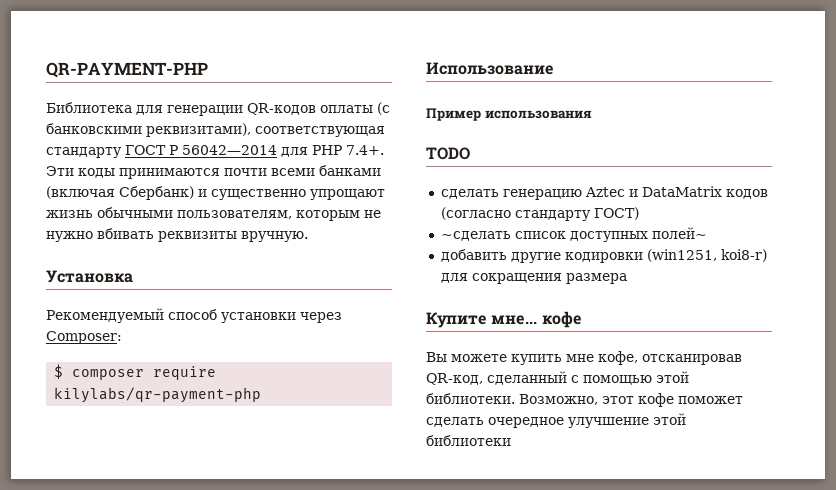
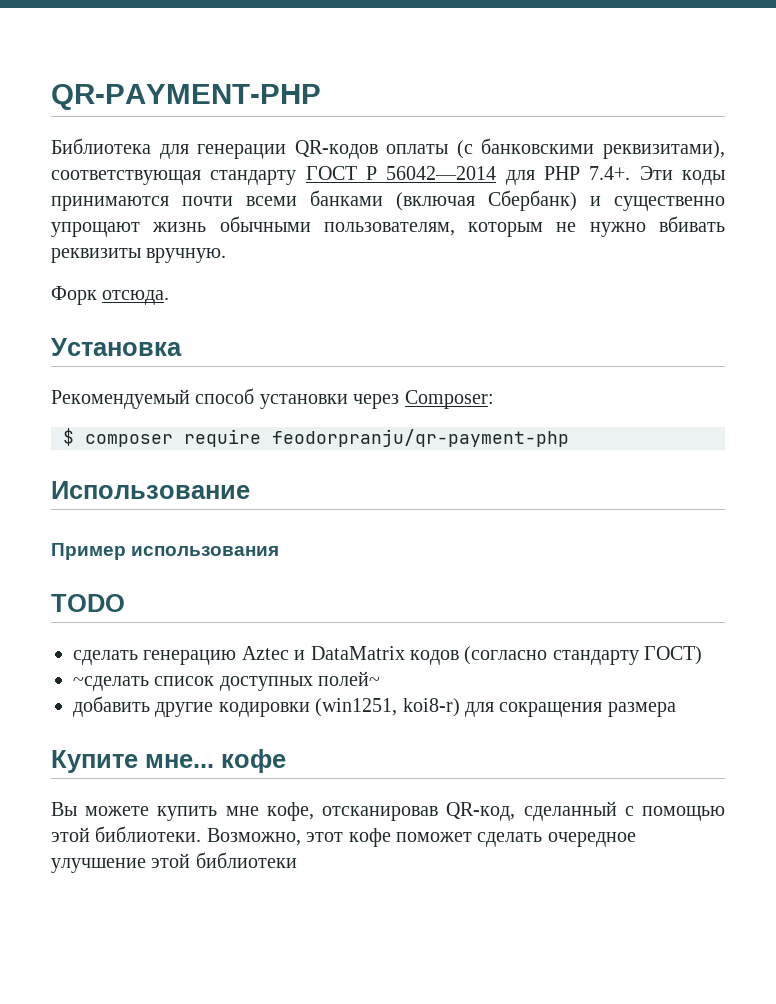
(308, 236) none -> [51,286,170,305] // Форк отсюда.
[54,387,262,403] kilylabs/qr-payment-php -> [272,429,569,447] feodorpranju/qr-payment-php

